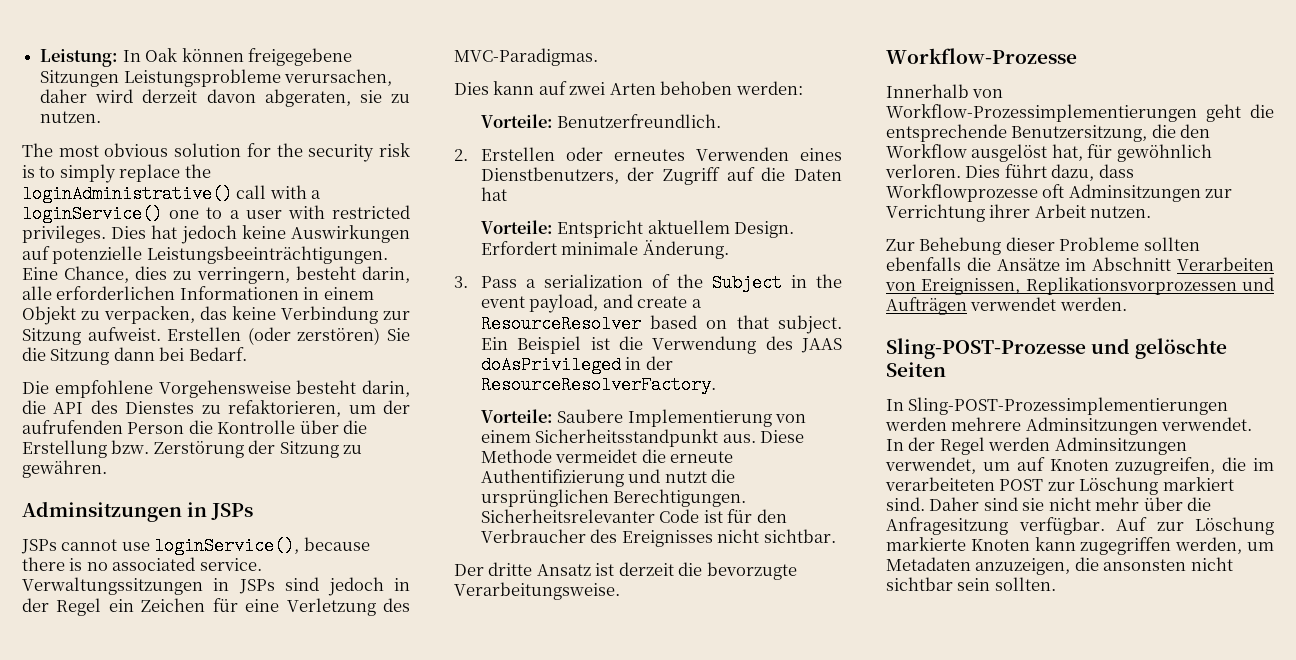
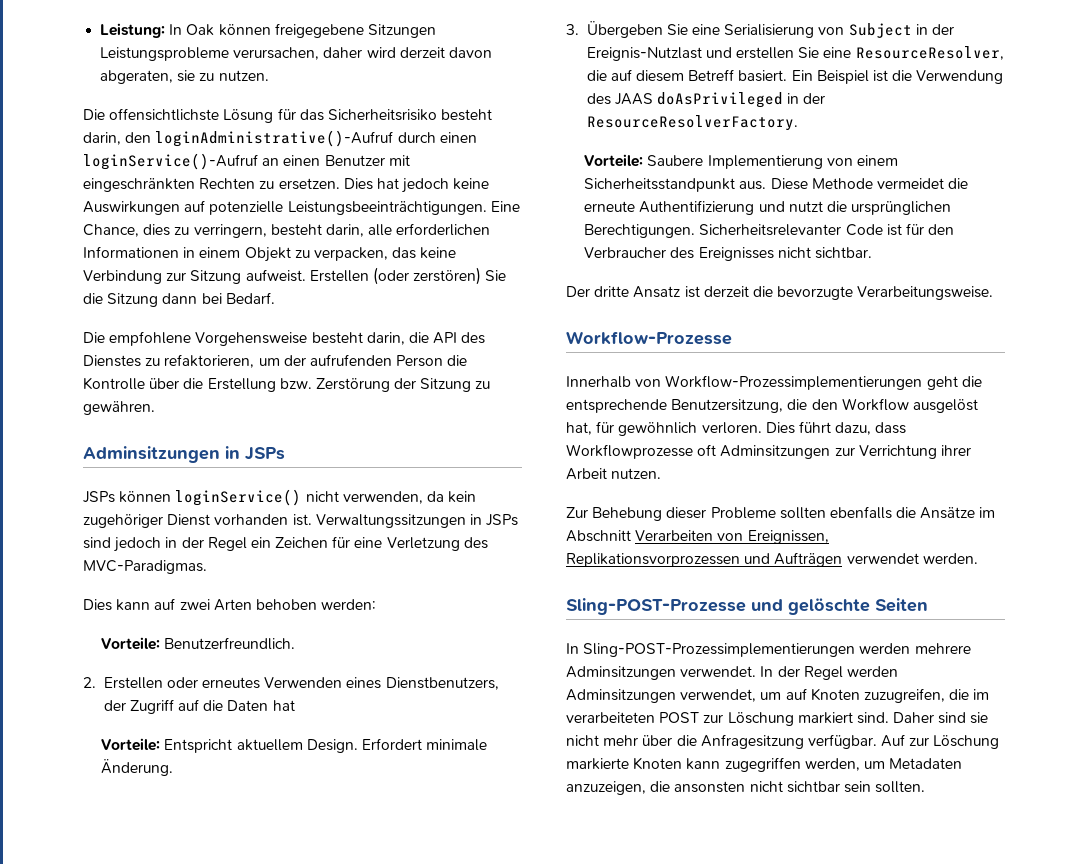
[22,143,411,162] [22,164,211,183] [22,185,322,203] [22,205,410,223] [22,225,106,243] The most obvious solution for the security risk is to simply replace the loginAdministrative() call with a loginService() one to a user with restricted privileges. -> [83,108,493,123] [83,130,477,147] [83,153,410,170] [83,178,340,192] Die offensichtlichste Lösung für das Sicherheitsrisiko besteht darin, den loginAdministrative()-Aufruf durch einen loginService()-Aufruf an einen Benutzer mit eingeschränkten Rechten zu ersetzen.
[61,537,370,555] [22,557,262,571] cannot use loginService(), because there is no associated service. -> [119,489,477,506] [83,514,312,528] können loginService() nicht verwenden, da kein zugehöriger Dienst vorhanden ist.
[480,274,842,292] [480,294,702,313] [480,315,842,334] Pass a serialization of the Subject in the event payload, and create a ResourceResolver based on that subject. -> [586,21,955,38] [586,46,1004,61] [586,69,788,82] Übergeben Sie eine Serialisierung von Subject in der Ereignis-Nutzlast und erstellen Sie eine ResourceResolver, die auf diesem Betreff basiert.

